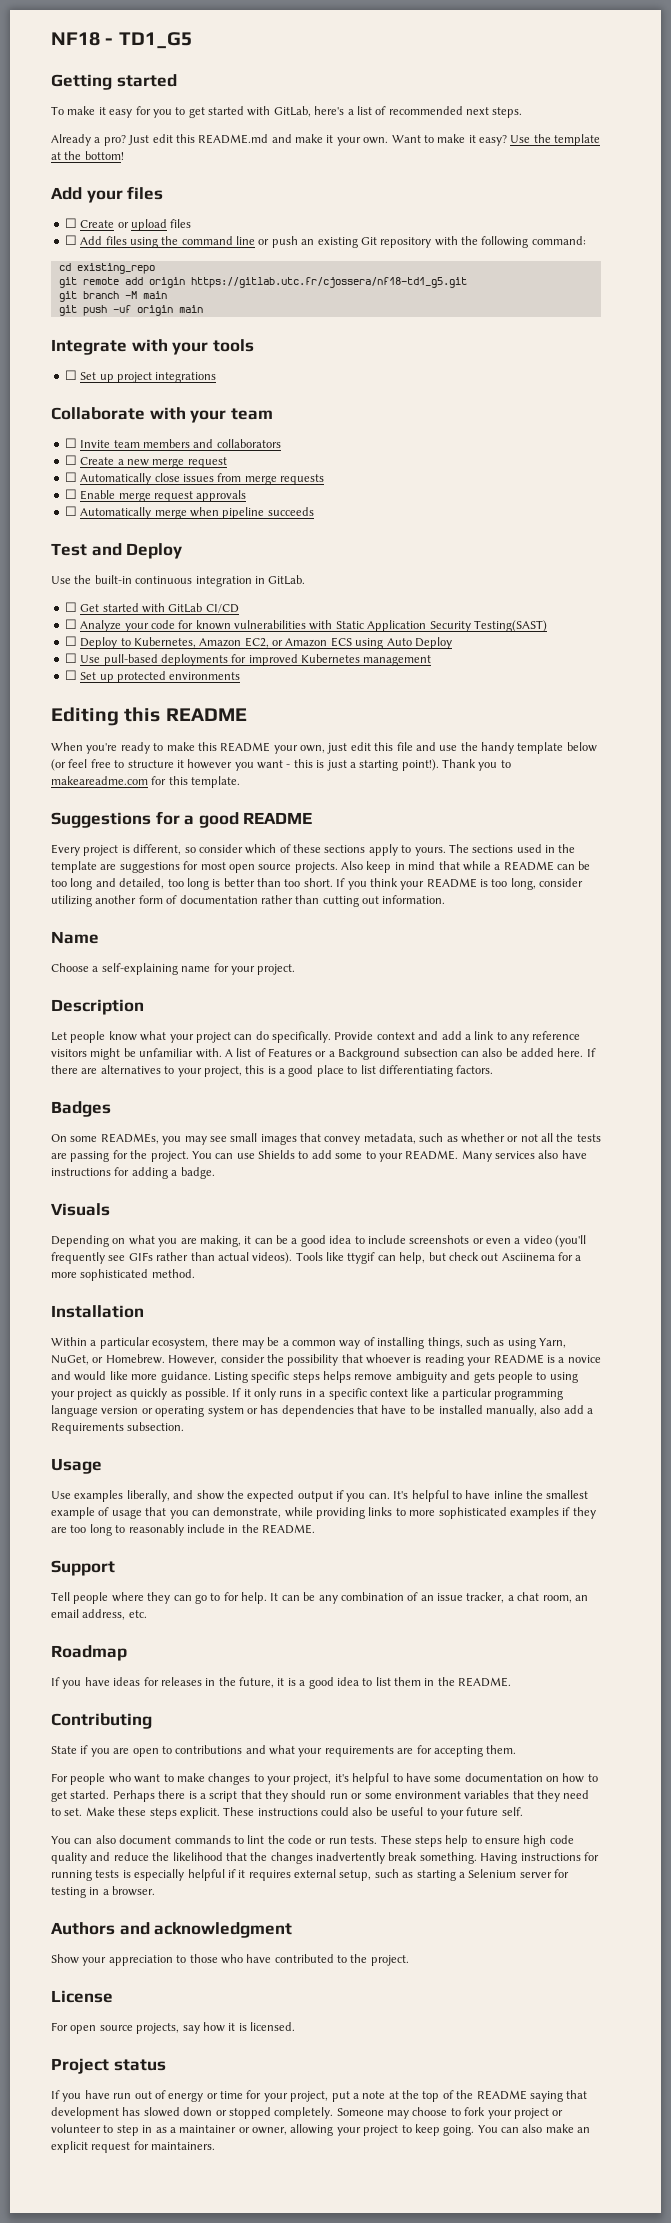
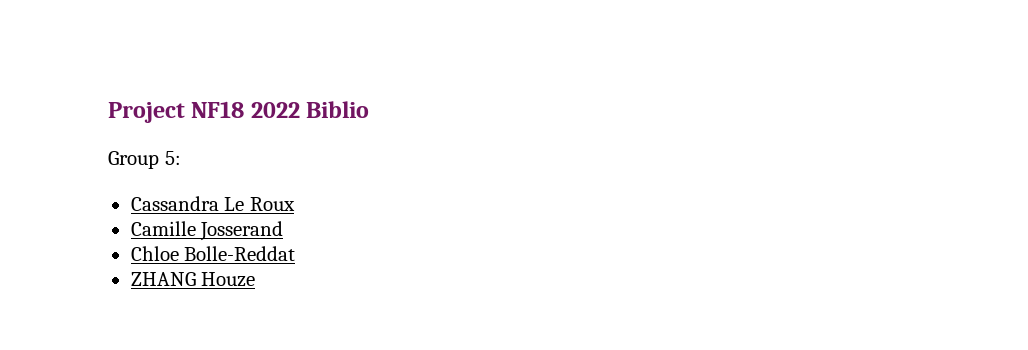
[51,32,192,49] [51,74,177,90] [51,106,523,118] [51,134,601,146] [51,151,124,160] [51,186,164,203] [64,218,192,231] [64,235,586,248] [58,263,155,274] [58,277,467,288] [58,291,167,302] [58,305,203,316] [51,339,254,355] [64,370,217,383] [51,407,273,423] [64,438,281,448] [64,455,227,468] [64,472,324,485] [64,489,247,502] [64,506,314,519] [51,543,183,559] [51,575,306,587] [64,602,239,613] [64,619,547,632] [64,636,452,649] [64,653,432,666] [64,670,241,683] [51,707,247,726] [51,742,597,754] [51,759,511,771] [51,776,241,788] [51,811,313,828] [51,844,576,856] [51,861,591,873] [51,878,584,890] [51,895,446,907] [51,931,99,944] [51,963,296,975] [51,999,144,1015] [51,1031,581,1043] [51,1048,596,1060] [51,1065,494,1077] [51,1101,111,1117] [51,1133,601,1145] [51,1150,587,1162] [51,1167,215,1179] [51,1203,110,1216] [51,1235,587,1247] [51,1252,582,1264] [51,1269,195,1281] [51,1305,144,1318] [51,1337,566,1349] [51,1354,601,1366] [51,1371,578,1383] [51,1388,564,1400] [51,1405,593,1417] [51,1422,185,1434] [51,1458,102,1474] [51,1490,589,1502] [51,1507,596,1519] [51,1524,315,1536] [51,1560,115,1576] [51,1592,588,1604] [51,1609,147,1620] [51,1645,127,1661] [51,1677,512,1689] [51,1713,152,1729] [51,1745,517,1757] [51,1773,598,1785] [51,1790,590,1802] [51,1807,523,1819] [51,1835,574,1847] [51,1852,599,1864] [51,1869,569,1881] [51,1886,156,1898] [51,1922,293,1938] [51,1954,409,1966] [51,1990,113,2003] [51,2022,295,2034] [51,2058,166,2074] [51,2090,588,2102] [51,2107,564,2119] [51,2124,591,2136] [51,2141,216,2153] NF18 - TD1_G5 // Getting started // To make it easy for you to get started with GitLab, here's a list of recommended next steps. // Already a pro? Just edit this README.md and make it your own. Want to make it easy? Use the template at the bottom! // Add your files // ☐ Create or upload files // ☐ Add files using the command line or push an existing Git repository with the following command: // cd existing_repo // git remote add origin https://gitlab.utc.fr/cjossera/nf18-td1_g5.git // git branch -M main // git push -uf origin main // Integrate with your tools // ☐ Set up project integrations // Collaborate with your team // ☐ Invite team members and collaborators // ☐ Create a new merge request // ☐ Automatically close issues from merge requests // ☐ Enable merge request approvals // ☐ Automatically merge when pipeline succeeds // Test and Deploy // Use the built-in continuous integration in GitLab. // ☐ Get started with GitLab CI/CD // ☐ Analyze your code for known vulnerabilities with Static Application Security Testing(SAST) // ☐ Deploy to Kubernetes, Amazon EC2, or Amazon ECS using Auto Deploy // ☐ Use pull-based deployments for improved Kubernetes management // ☐ Set up protected environments // Editing this README // When you're ready to make this README your own, just edit this file and use the handy template below (or feel free to structure it however you want - this is just a starting point!). Thank you to makeareadme.com for this template. // Suggestions for a good README // Every project is different, so consider which of these sections apply to yours. The sections used in the template are suggestions for most open source projects. Also keep in mind that while a README can be too long and detailed, too long is better than too short. If you think your README is too long, consider utilizing another form of documentation rather than cutting out information. // Name // Choose a self-explaining name for your project. // Description // Let people know what your project can do specifically. Provide context and add a link to any reference visitors might be unfamiliar with. A list of Features or a Background subsection can also be added here. If there are alternatives to your project, this is a good place to list differentiating factors. // Badges // On some READMEs, you may see small images that convey metadata, such as whether or not all the tests are passing for the project. You can use Shields to add some to your README. Many services also have instructions for adding a badge. // Visuals // Depending on what you are making, it can be a good idea to include screenshots or even a video (you'll frequently see GIFs rather than actual videos). Tools like ttygif can help, but check out Asciinema for a more sophisticated method. // Installation // Within a particular ecosystem, there may be a common way of installing things, such as using Yarn, NuGet, or Homebrew. However, consider the possibility that whoever is reading your README is a novice and would like more guidance. Listing specific steps helps remove ambiguity and gets people to using your project as quickly as possible. If it only runs in a specific context like a particular programming language version or operating system or has dependencies that have to be installed manually, also add a Requirements subsection. // Usage // Use examples liberally, and show the expected output if you can. It's helpful to have inline the smallest example of usage that you can demonstrate, while providing links to more sophisticated examples if they are too long to reasonably include in the README. // Support // Tell people where they can go to for help. It can be any combination of an issue tracker, a chat room, an email address, etc. // Roadmap // If you have ideas for releases in the future, it is a good idea to list them in the README. // Contributing // State if you are open to contributions and what your requirements are for accepting them. // For people who want to make changes to your project, it's helpful to have some documentation on how to get started. Perhaps there is a script that they should run or some environment variables that they need to set. Make these steps explicit. These instructions could also be useful to your future self. // You can also document commands to lint the code or run tests. These steps help to ensure high code quality and reduce the likelihood that the changes inadvertently break something. Having instructions for running tests is especially helpful if it requires external setup, such as starting a Selenium server for testing in a browser. // Authors and acknowledgment // Show your appreciation to those who have contributed to the project. // License // For open source projects, say how it is licensed. // Project status // If you have run out of energy or time for your project, put a note at the top of the README saying that development has slowed down or stopped completely. Someone may choose to fork your project or volunteer to step in as a maintainer or owner, allowing your project to keep going. You can also make an explicit request for maintainers. -> [108,101,370,123] [108,151,181,169] [130,196,295,211] [130,221,284,241] [130,246,296,261] [130,272,256,287] Project NF18 2022 Biblio // Group 5: // Cassandra Le Roux // Camille Josserand // Chloe Bolle-Reddat // ZHANG Houze

